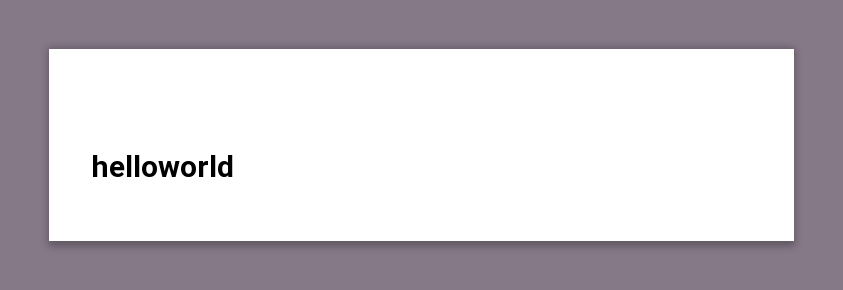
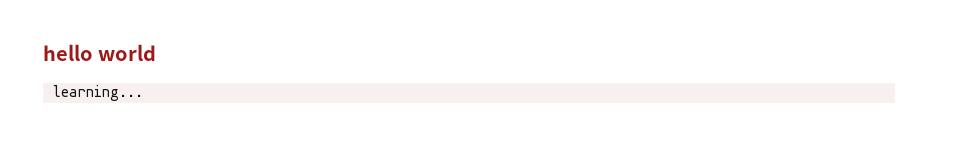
[91,155,234,177] helloworld -> [43,44,157,61] [51,85,143,101] hello world // learning...

